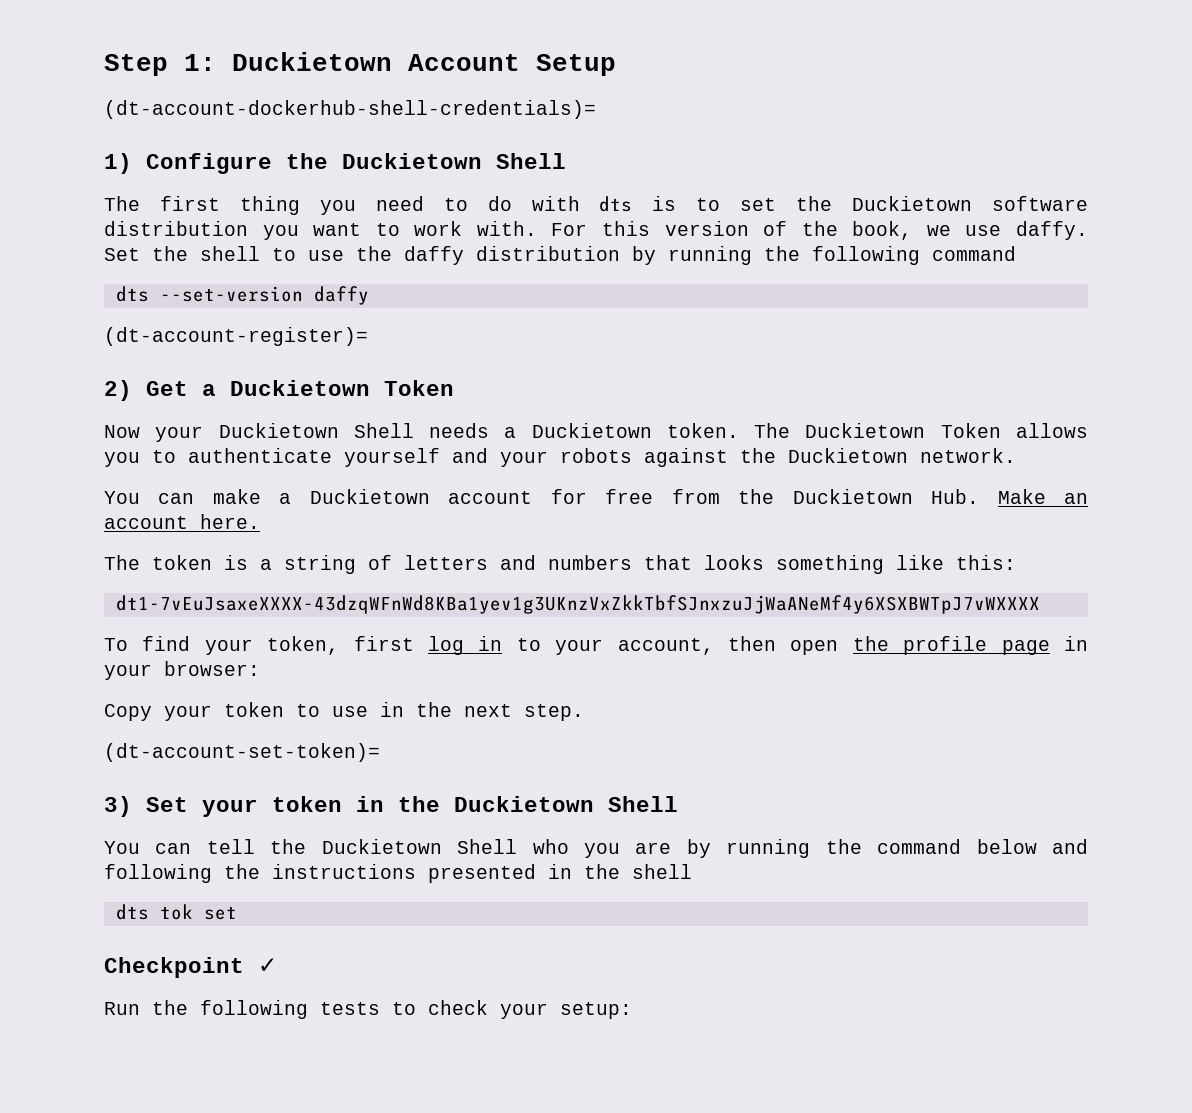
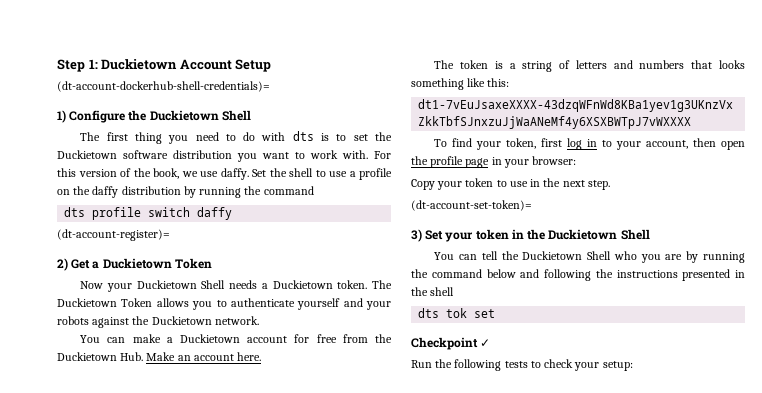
(344, 255) none -> [349,168,392,180] [57,189,70,195] a profile on
[812,246,920,265] following -> (262, 190) none
[159,286,303,302] --set-version -> [92,207,191,220] profile switch

